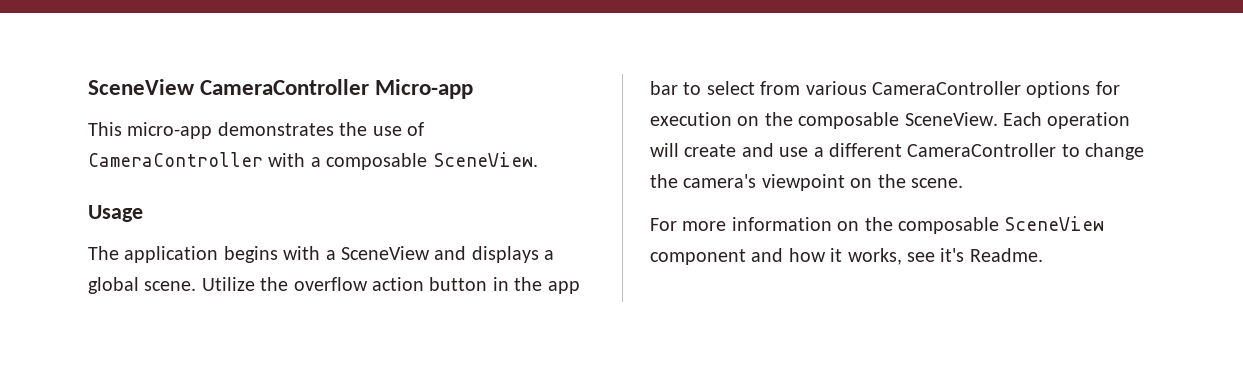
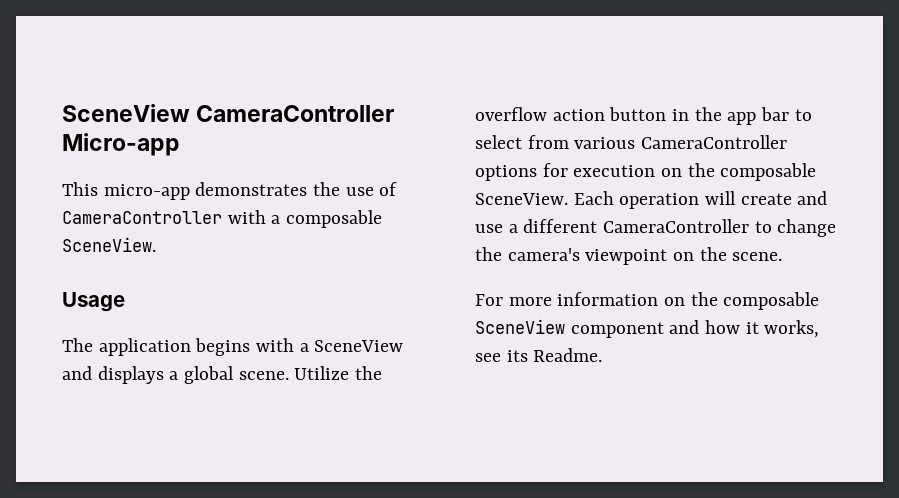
[940,248,965,262] it's -> [506,350,528,362] its

